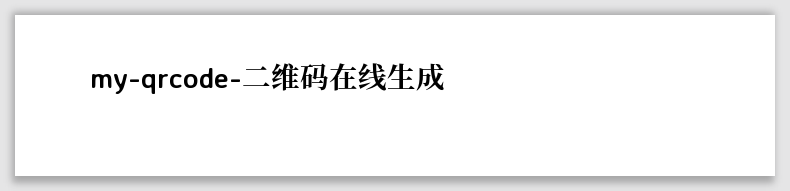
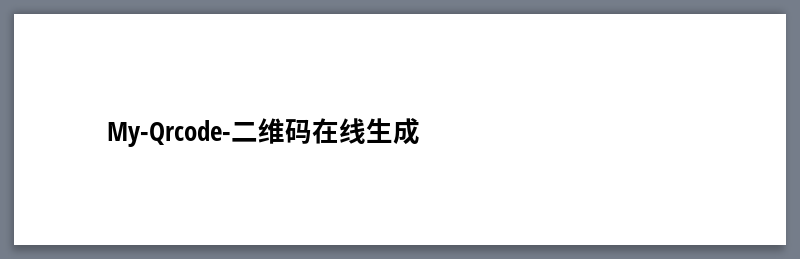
[90,68,242,94] my-qrcode- -> [107,120,231,147] My-Qrcode-

